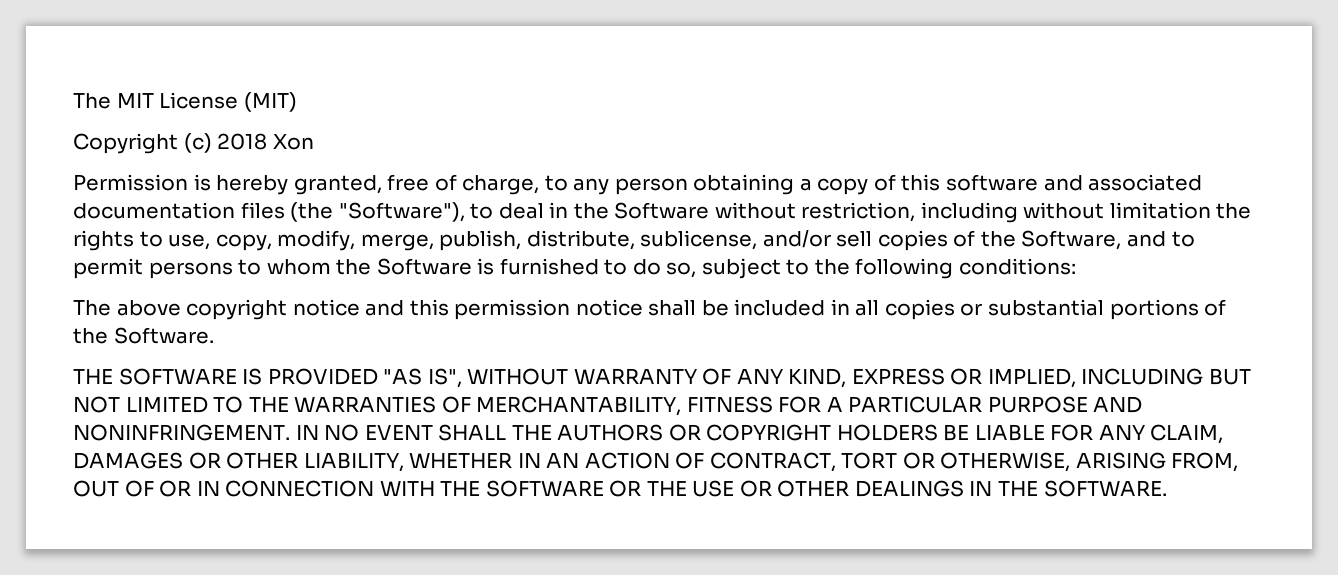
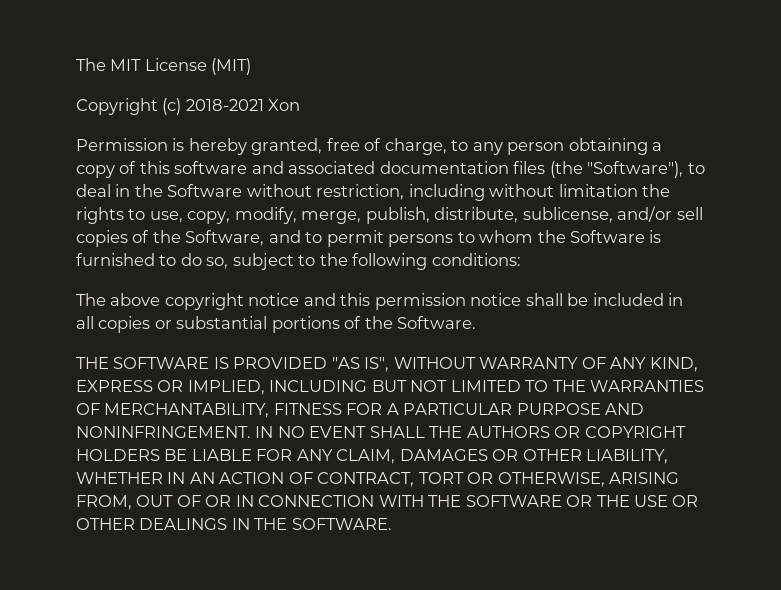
[217,133,268,150] 2018 -> [185,99,264,111] 2018-2021

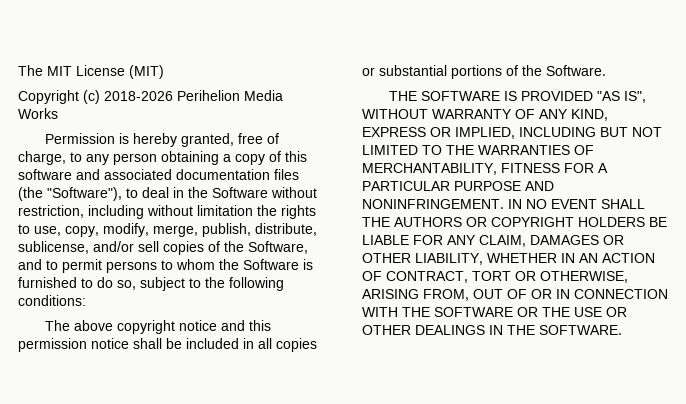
[185,99,301,111] 2018-2021 Xon -> [104,90,283,101] [18,108,58,119] 2018-2026 Perihelion Media Works

